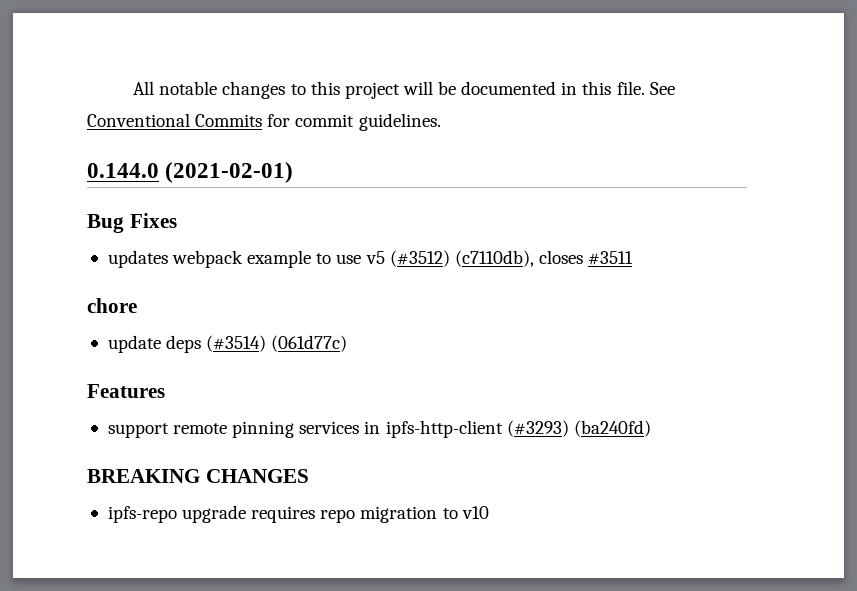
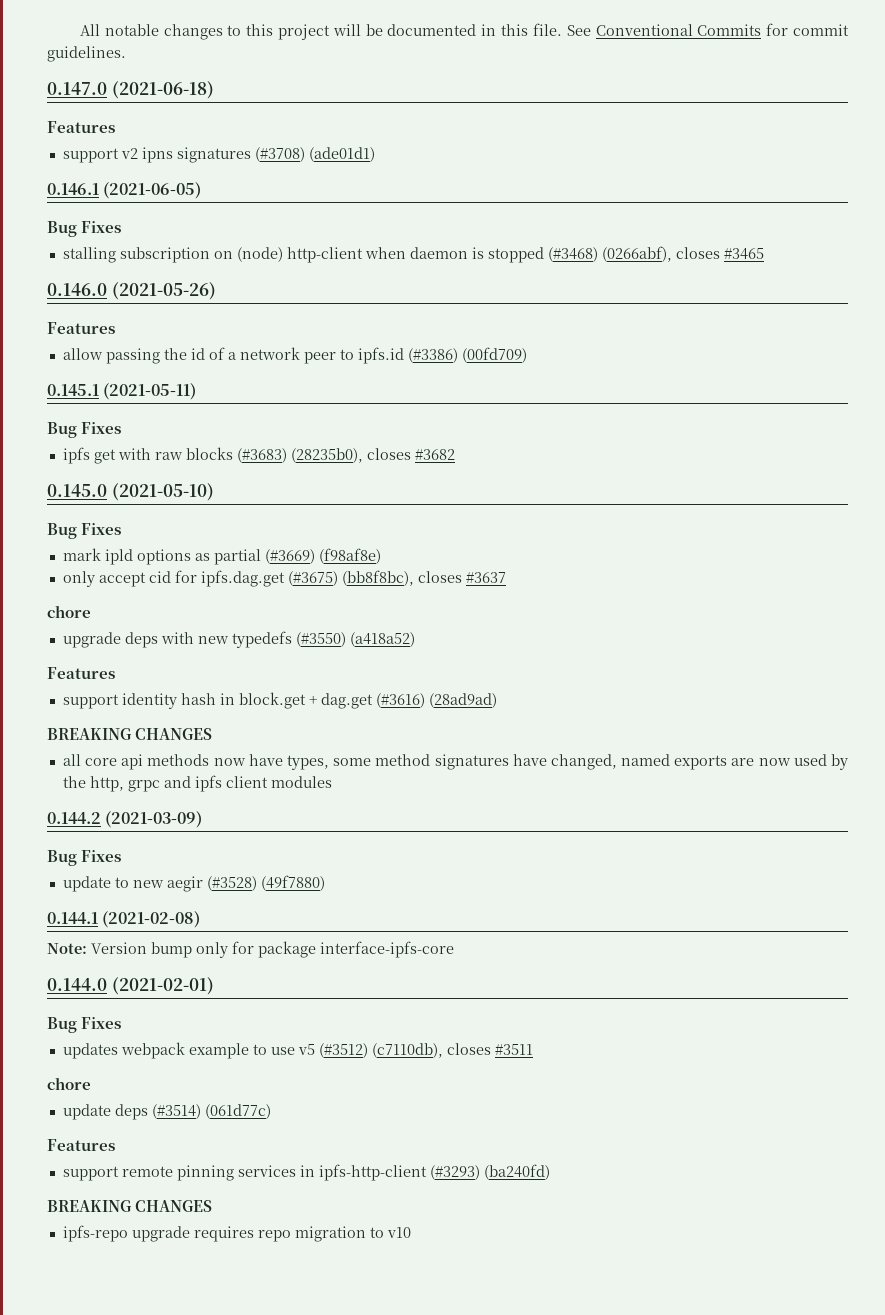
(441, 122) none -> [47,81,214,99] [47,121,115,133] [62,147,375,163] [47,182,202,199] [47,221,122,237] [62,246,764,263] [47,282,216,300] [47,322,115,334] [62,347,527,364] [47,383,197,400] [47,422,122,438] [62,447,455,464] [47,483,214,501] [47,523,122,539] [62,548,381,565] [62,570,506,587] [47,605,91,618] [62,631,415,648] [47,667,115,679] [62,692,497,709] [47,728,213,740] [62,754,848,770] [62,775,332,792] [47,811,203,828] [47,850,122,866] [62,875,325,892] [47,911,201,928] [47,941,454,958] // 0.147.0 (2021-06-18) // Features // support v2 ipns signatures (#3708) (ade01d1) // 0.146.1 (2021-06-05) // Bug Fixes // stalling subscription on (node) http-client when daemon is stopped (#3468) (0266abf), closes #3465 // 0.146.0 (2021-05-26) // Features // allow passing the id of a network peer to ipfs.id (#3386) (00fd709) // 0.145.1 (2021-05-11) // Bug Fixes // ipfs get with raw blocks (#3683) (28235b0), closes #3682 // 0.145.0 (2021-05-10) // Bug Fixes // mark ipld options as partial (#3669) (f98af8e) // only accept cid for ipfs.dag.get (#3675) (bb8f8bc), closes #3637 // chore // upgrade deps with new typedefs (#3550) (a418a52) // Features // support identity hash in block.get + dag.get (#3616) (28ad9ad) // BREAKING CHANGES // all core api methods now have types, some method signatures have changed, named exports are now used by the http, grpc and ipfs client modules // 0.144.2 (2021-03-09) // Bug Fixes // update to new aegir (#3528) (49f7880) // 0.144.1 (2021-02-08) // Note: Version bump only for package interface-ipfs-core

